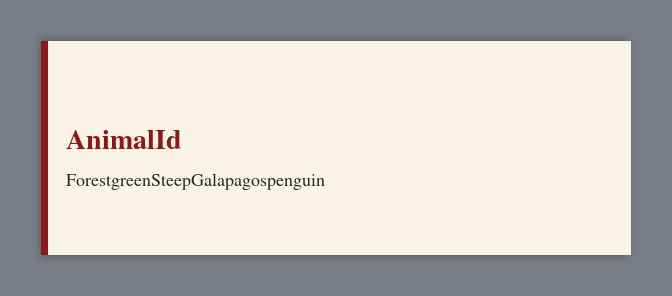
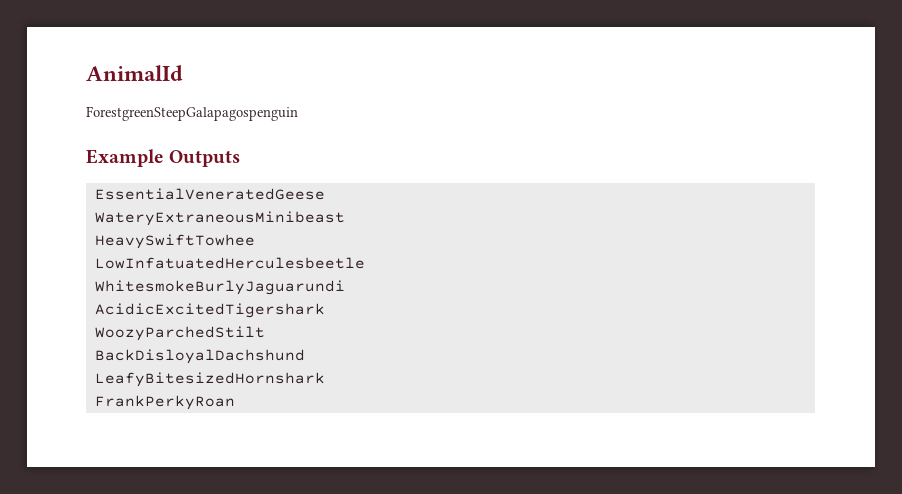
(325, 181) none -> [86,149,241,167] [94,188,325,200] [94,211,345,226] [94,234,255,249] [94,257,365,269] [94,280,345,295] [94,303,325,318] [94,326,265,341] [94,349,305,364] [94,372,325,387] [94,395,235,410] // Example Outputs // EssentialVeneratedGeese // WateryExtraneousMinibeast // HeavySwiftTowhee // LowInfatuatedHerculesbeetle // WhitesmokeBurlyJaguarundi // AcidicExcitedTigershark // WoozyParchedStilt // BackDisloyalDachshund // LeafyBitesizedHornshark // FrankPerkyRoan

